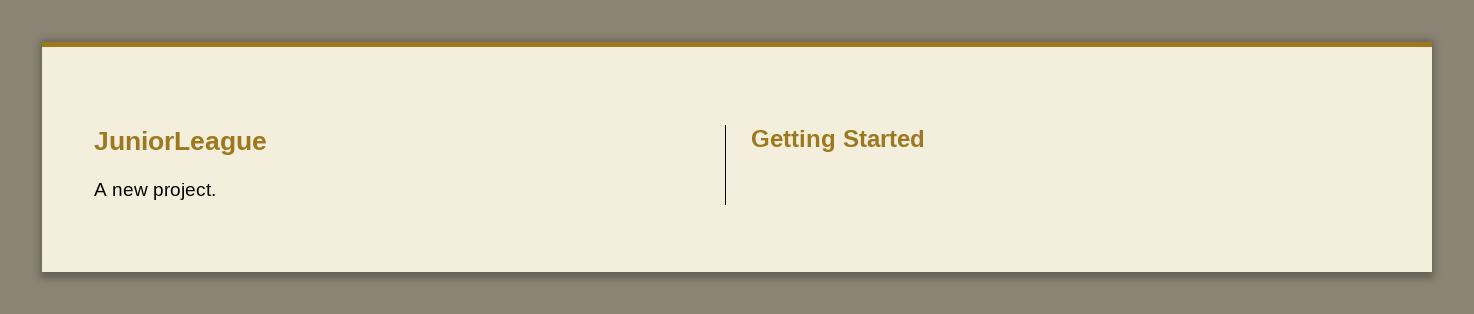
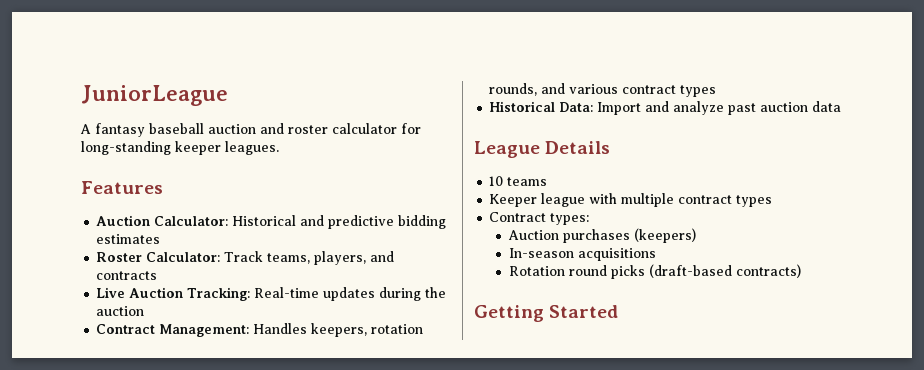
[112,183,217,200] new project. -> [95,123,421,137] [81,141,279,155] [81,181,163,194] [96,215,447,229] [96,234,161,244] [96,251,395,265] [96,271,158,280] [96,287,447,301] [96,306,145,316] [96,323,424,337] [489,83,717,97] [489,101,842,115] [474,141,611,158] [489,176,548,186] [489,193,773,207] [489,212,590,225] [507,228,696,243] [508,248,656,261] [508,264,801,279] fantasy baseball auction and roster calculator for long-standing keeper leagues. // Features // Auction Calculator: Historical and predictive bidding estimates // Roster Calculator: Track teams, players, and contracts // Live Auction Tracking: Real-time updates during the auction // Contract Management: Handles keepers, rotation rounds, and various contract types // Historical Data: Import and analyze past auction data // League Details // 10 teams // Keeper league with multiple contract types // Contract types: // Auction purchases (keepers) // In-season acquisitions // Rotation round picks (draft-based contracts)

